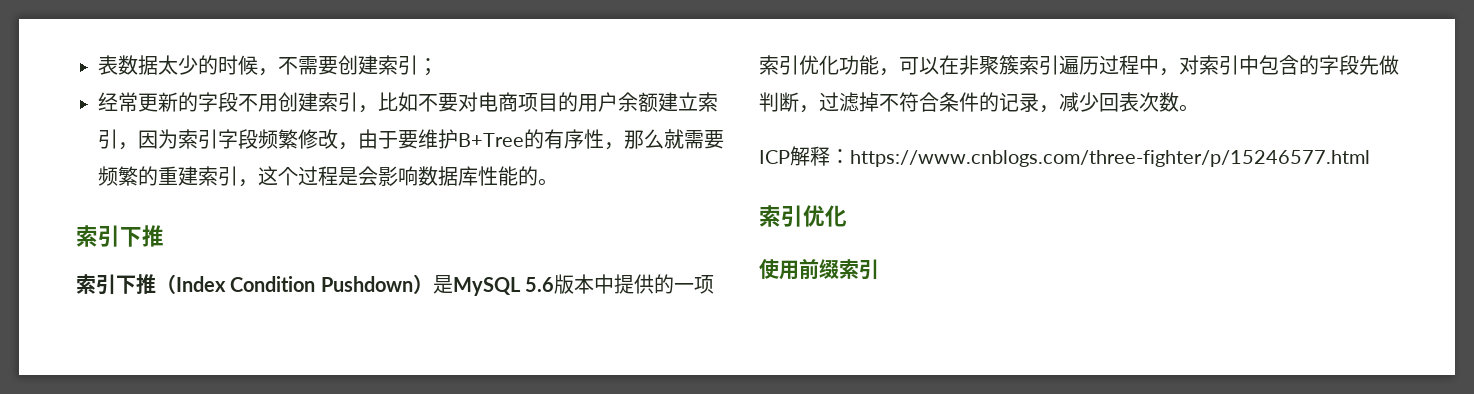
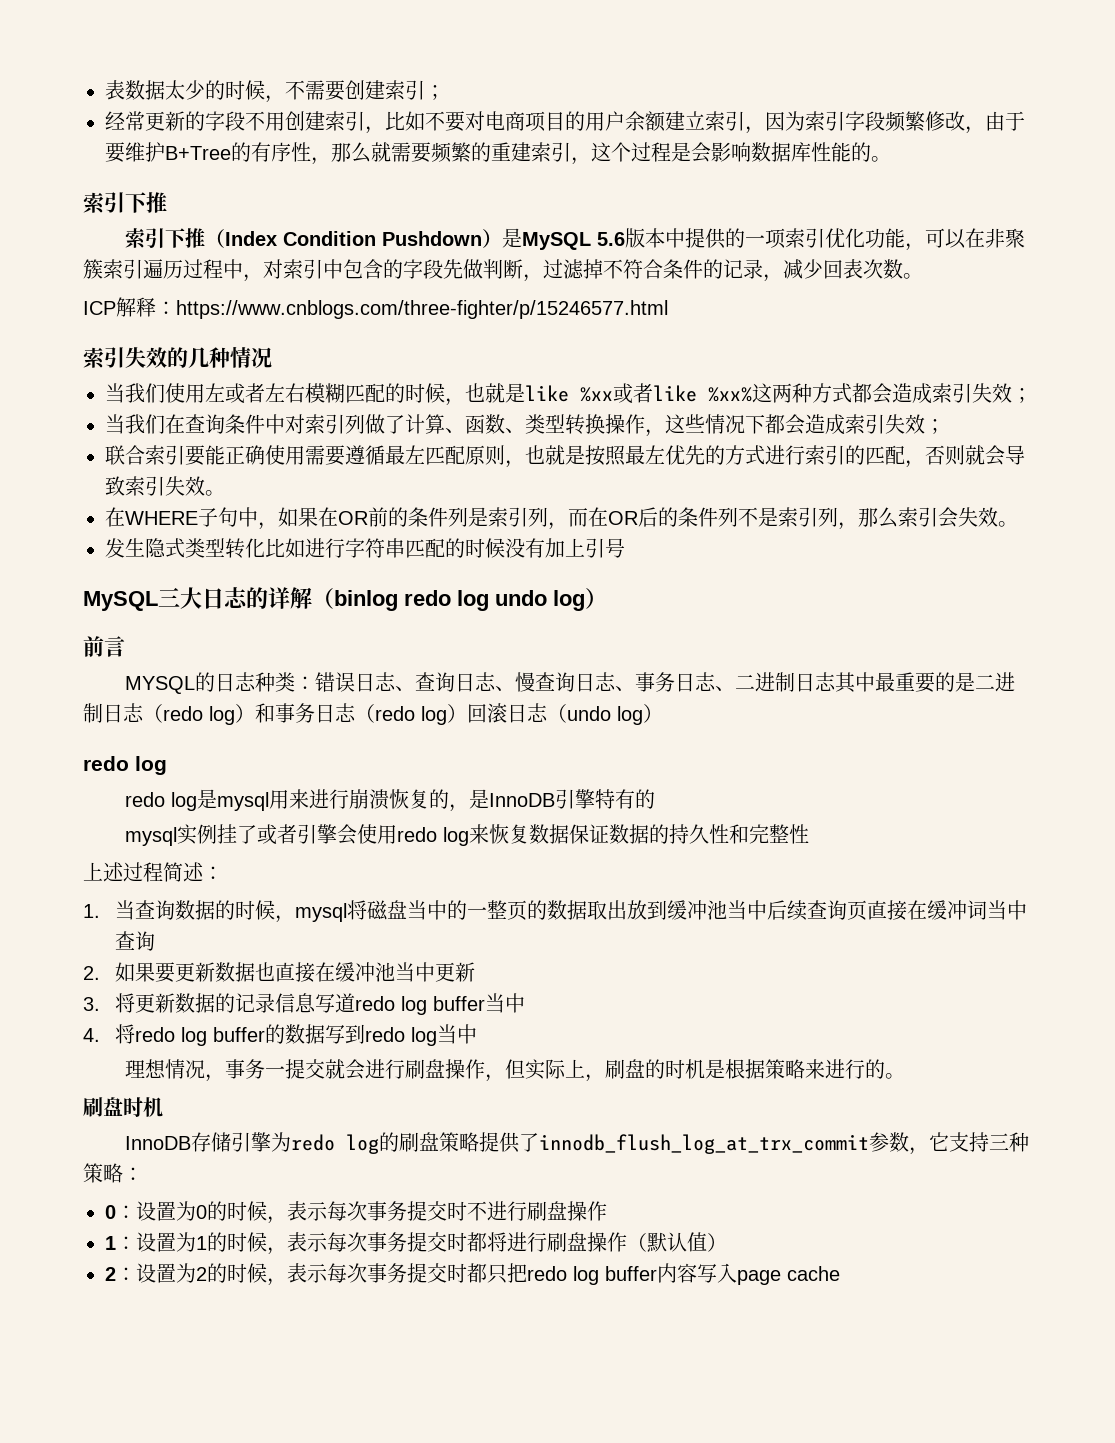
[803,205,847,227] [759,259,879,280] 优化 // 使用前缀索引 -> [125,347,272,368] [105,383,1032,406] [105,414,945,437] [105,445,1025,468] [105,476,225,496] [105,507,1018,530] [105,538,625,559] [83,587,607,611] [83,636,125,657] [124,672,1015,694] [83,703,663,725] [83,756,167,775] [124,789,655,812] [124,824,809,846] [83,862,223,882] [83,900,1027,923] [114,931,155,951] [83,962,475,983] [83,993,525,1015] [83,1024,477,1046] [124,1059,905,1082] [83,1097,163,1117] [124,1132,1029,1155] [83,1163,143,1183] [105,1201,607,1224] [105,1232,727,1255] [105,1263,840,1286] 失效的几种情况 // 当我们使用左或者左右模糊匹配的时候，也就是like %xx或者like %xx%这两种方式都会造成索引失效； // 当我们在查询条件中对索引列做了计算、函数、类型转换操作，这些情况下都会造成索引失效； // 联合索引要能正确使用需要遵循最左匹配原则，也就是按照最左优先的方式进行索引的匹配，否则就会导致索引失效。 // 在WHERE子句中，如果在OR前的条件列是索引列，而在OR后的条件列不是索引列，那么索引会失效。 // 发生隐式类型转化比如进行字符串匹配的时候没有加上引号 // MySQL三大日志的详解（binlog redo log undo log） // 前言 // MYSQL的日志种类：错误日志、查询日志、慢查询日志、事务日志、二进制日志其中最重要的是二进制日志（redo log）和事务日志（redo log）回滚日志（undo log） // redo log // redo log是mysql用来进行崩溃恢复的，是InnoDB引擎特有的 // mysql实例挂了或者引擎会使用redo log来恢复数据保证数据的持久性和完整性 // 上述过程简述： // 1.当查询数据的时候，mysql将磁盘当中的一整页的数据取出放到缓冲池当中后续查询页直接在缓冲词当中查询 // 2.如果要更新数据也直接在缓冲池当中更新 // 3.将更新数据的记录信息写道redo log buffer当中 // 4.将redo log buffer的数据写到redo log当中 // 理想情况，事务一提交就会进行刷盘操作，但实际上，刷盘的时机是根据策略来进行的。 // 刷盘时机 // InnoDB存储引擎为redo log的刷盘策略提供了innodb_flush_log_at_trx_commit参数，它支持三种策略： // 0：设置为0的时候，表示每次事务提交时不进行刷盘操作 // 1：设置为1的时候，表示每次事务提交时都将进行刷盘操作（默认值） // 2：设置为2的时候，表示每次事务提交时都只把redo log buffer内容写入page cache

